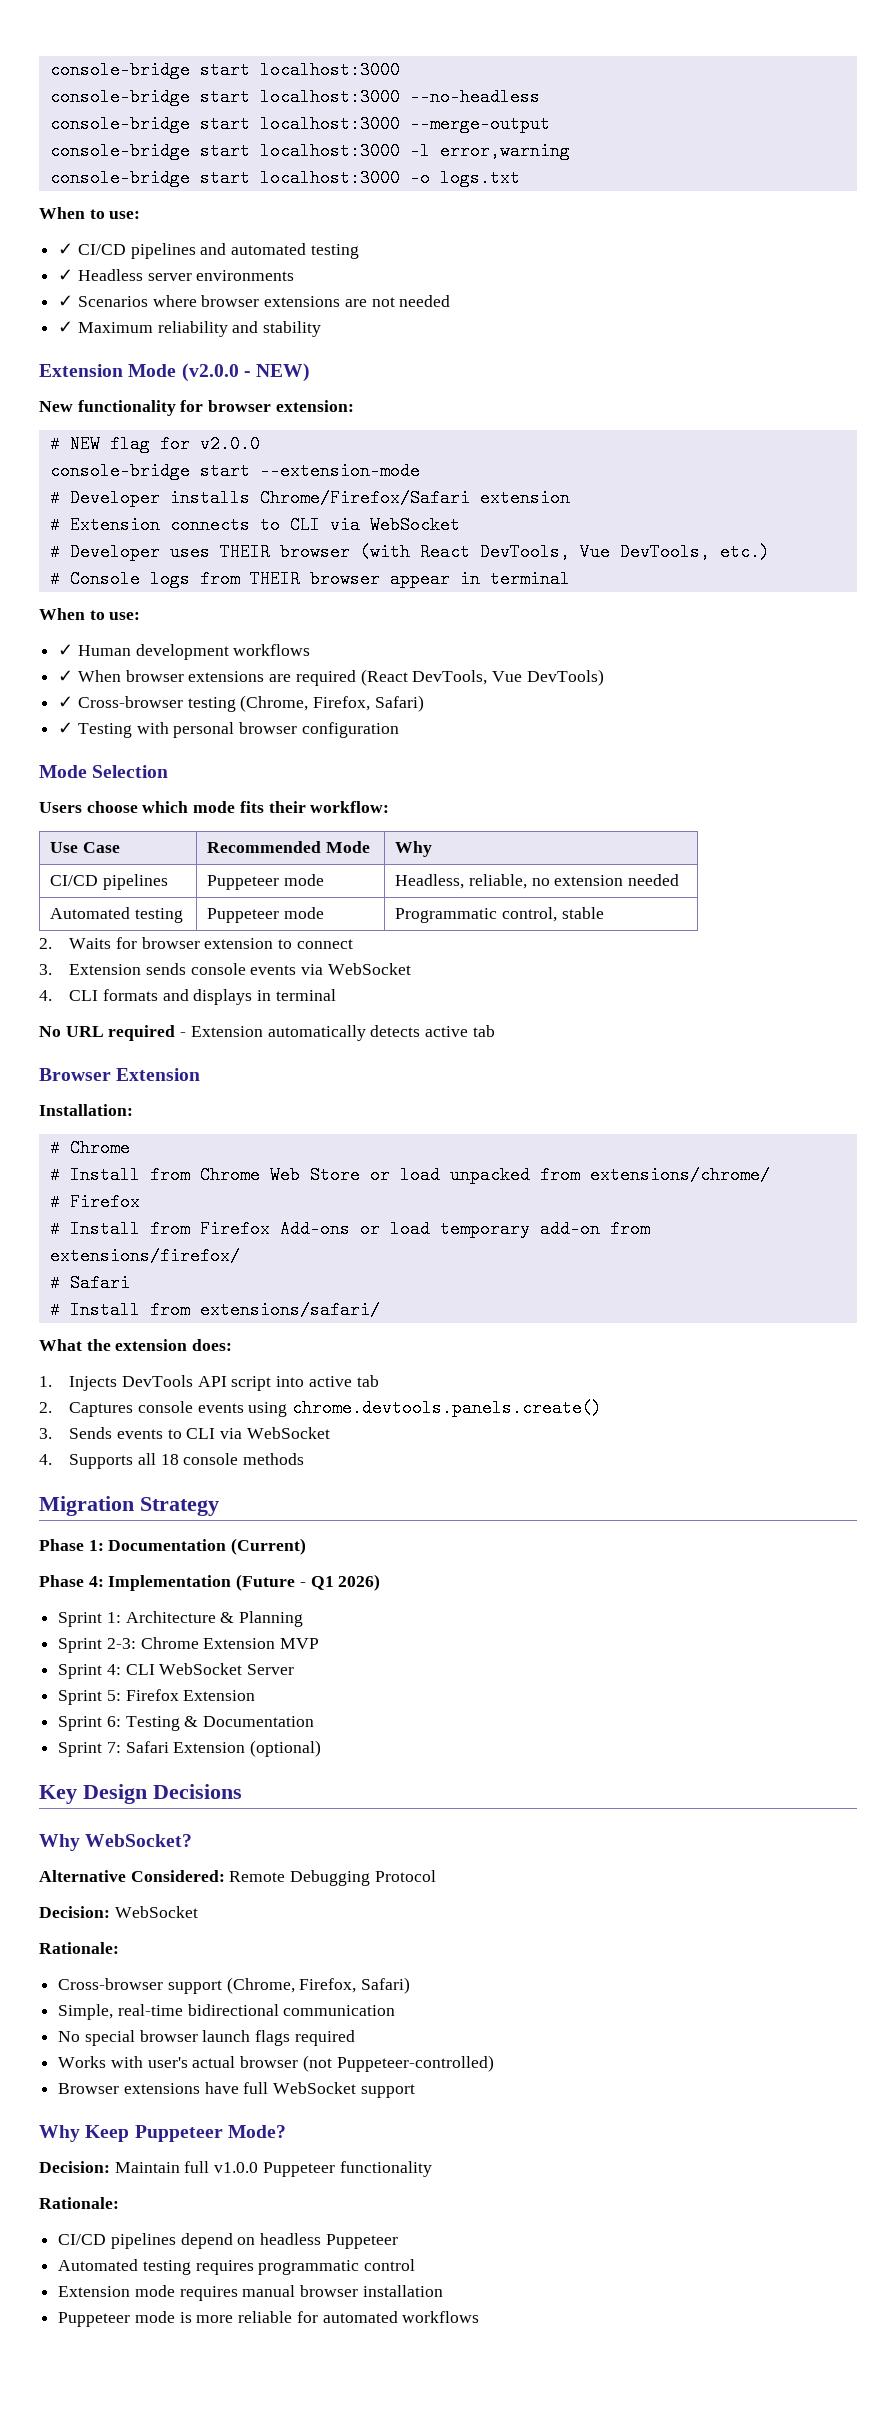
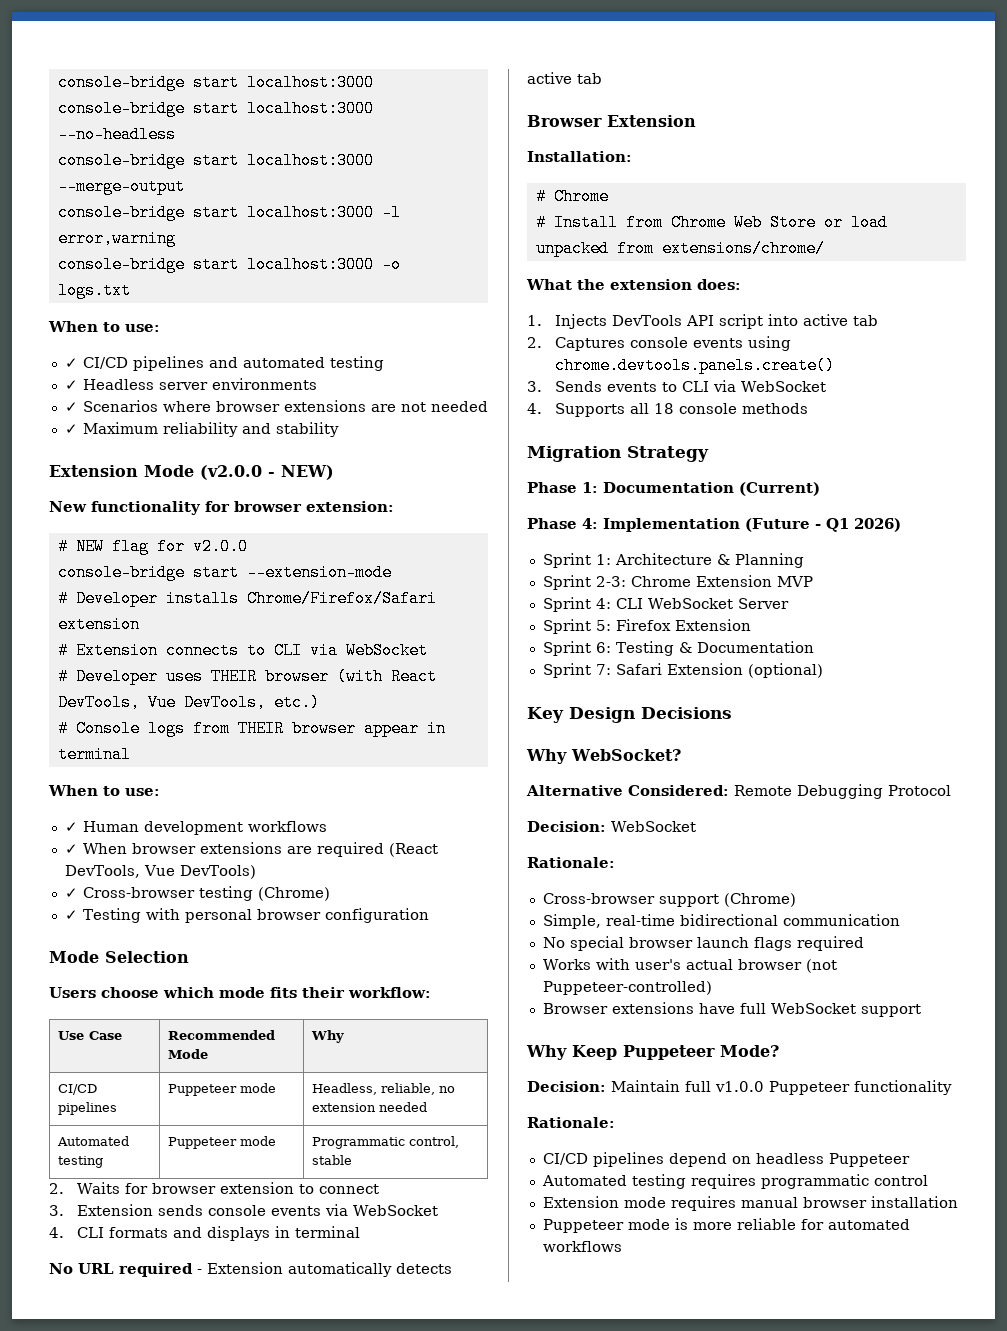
[240,695,424,712] (Chrome, Firefox, Safari) -> [257,887,330,901] (Chrome)
[49,1193,140,1211] [49,1220,650,1238] [49,1247,240,1265] [49,1274,130,1292] [49,1301,380,1319] // # Firefox // # Install from Firefox Add-ons or load temporary add-on from extensions/firefox/ // # Safari // # Install from extensions/safari/ -> (825, 248) none
[226,1977,411,1994] (Chrome, Firefox, Safari) -> [723,893,796,907] (Chrome)

